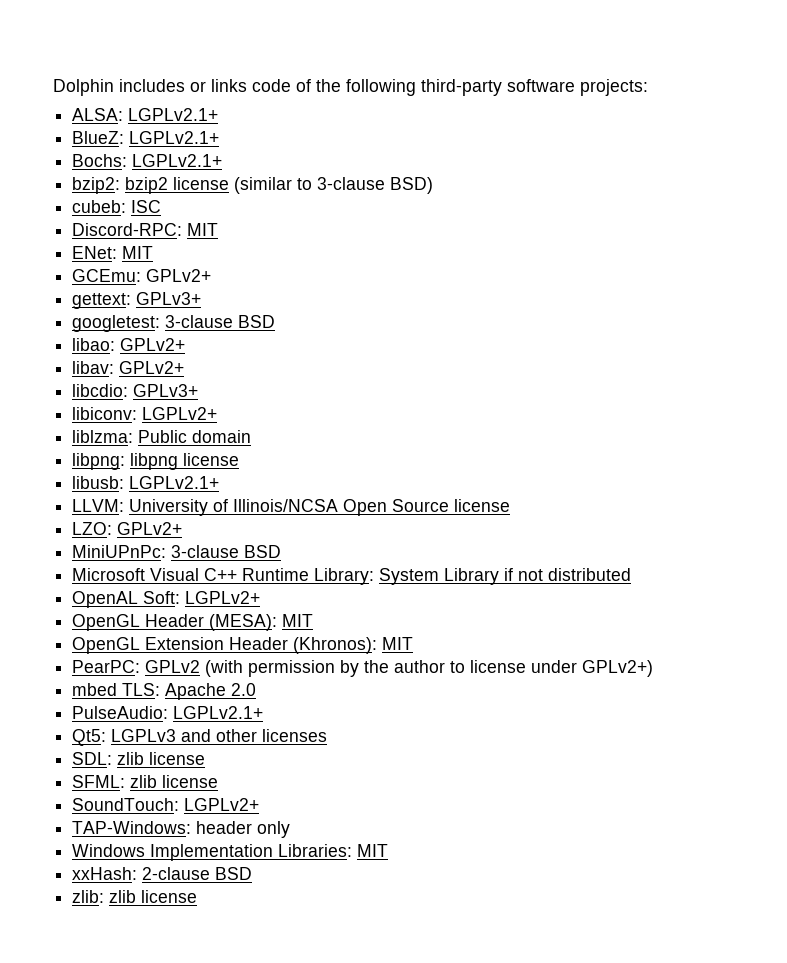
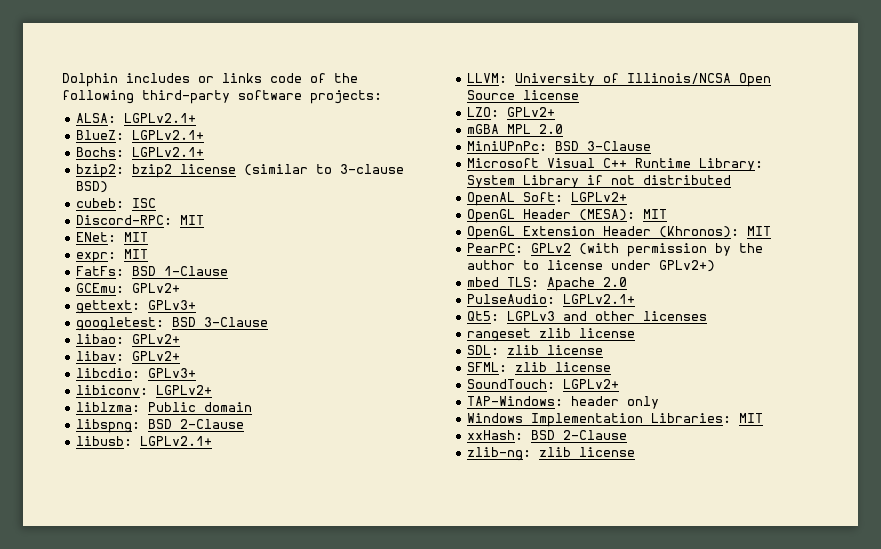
(154, 252) none -> [76,249,149,263] [76,266,229,276] // expr: MIT // FatFs: BSD 1-Clause
[165,315,276,328] 3-clause BSD -> [172,317,269,327] BSD 3-Clause
[72,453,240,470] libpng: libpng license -> [76,419,245,433] libspng: BSD 2-Clause
(183, 528) none -> [467,124,564,134] // mGBA MPL 2.0
[171,545,282,558] 3-clause BSD -> [555,141,652,151] BSD 3-Clause
(328, 735) none -> [467,328,636,342] // rangeset zlib license
[142,867,253,880] [72,890,105,903] 2-clause BSD // zlib: -> [531,430,628,440] [467,447,532,461] BSD 2-Clause // zlib-ng:

